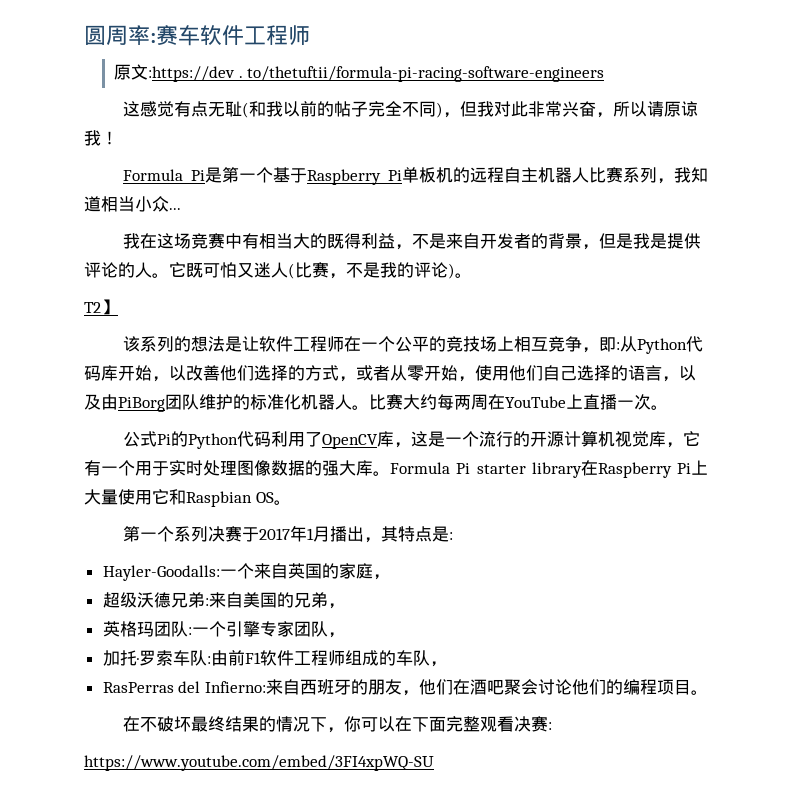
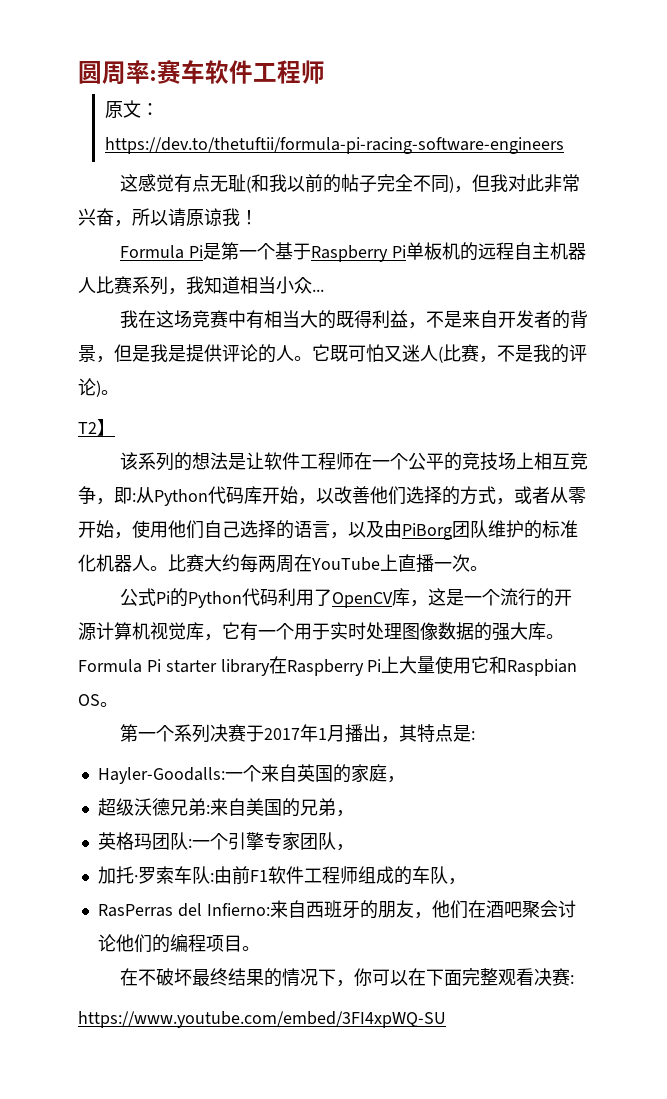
[148,66,605,82] :https://dev . to/thetuftii/formula-pi-racing-software-engineers -> [140,103,159,116] [104,137,564,154] ：https://dev.to/thetuftii/formula-pi-racing-software-engineers

